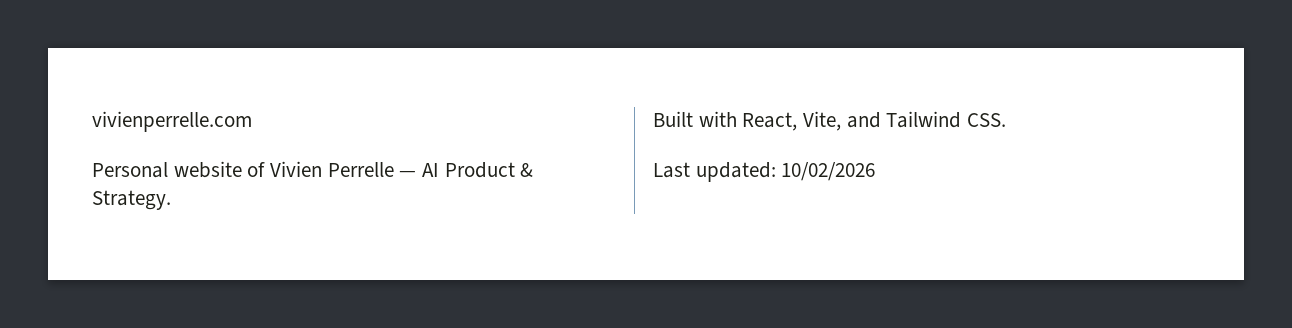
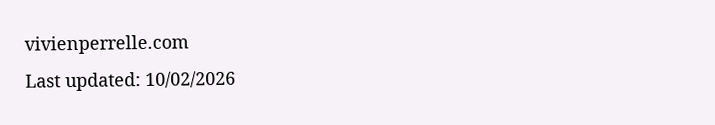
[92,161,534,178] [92,190,171,210] [653,111,1007,131] // Personal website of Vivien Perrelle — AI Product & Strategy. // Built with React, Vite, and Tailwind CSS. -> (189, 44) none

